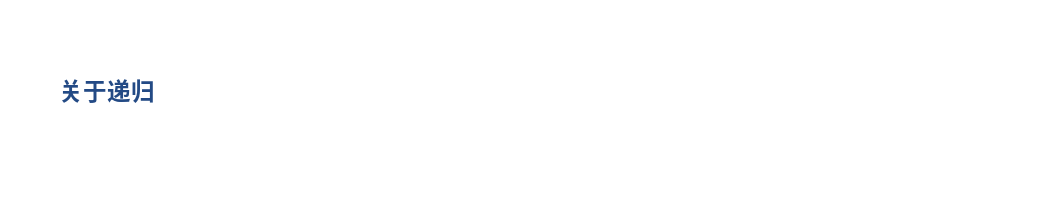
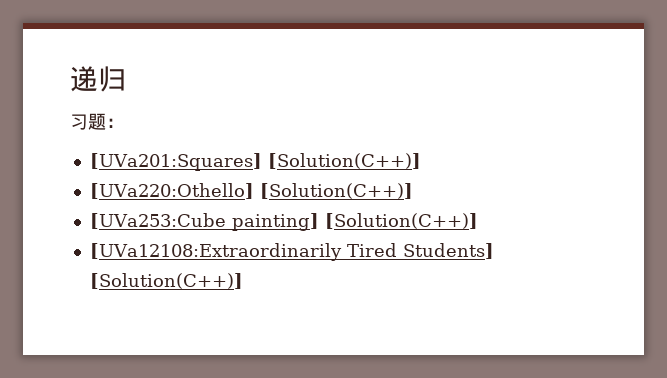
[59,79,107,103] 关于 -> (70, 79) none
(155, 91) none -> [70,113,124,130] [89,153,421,171] [89,183,413,199] [89,213,478,231] [89,243,494,261] [89,273,243,289] // 习题： // [UVa201:Squares] [Solution(C++)] // [UVa220:Othello] [Solution(C++)] // [UVa253:Cube painting] [Solution(C++)] // [UVa12108:Extraordinarily Tired Students] [Solution(C++)]

